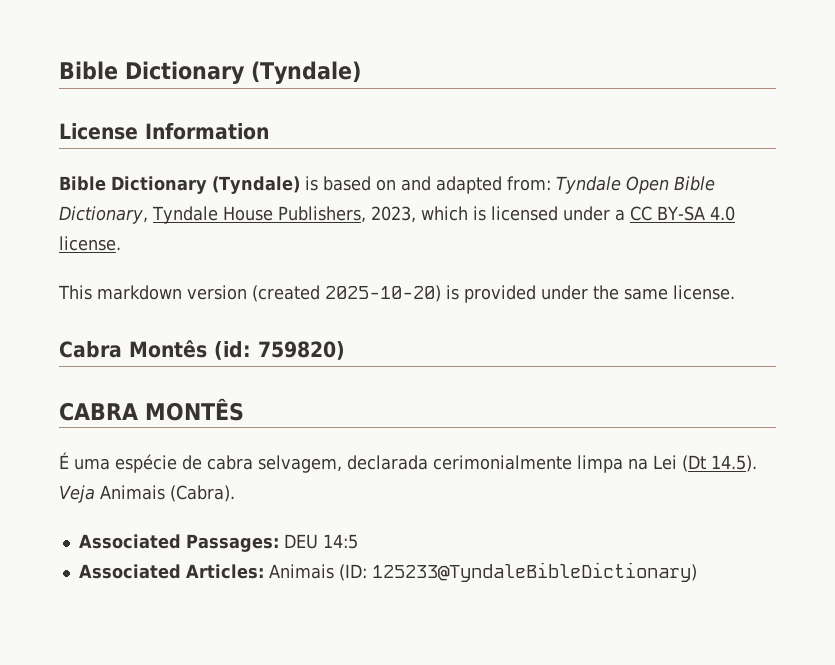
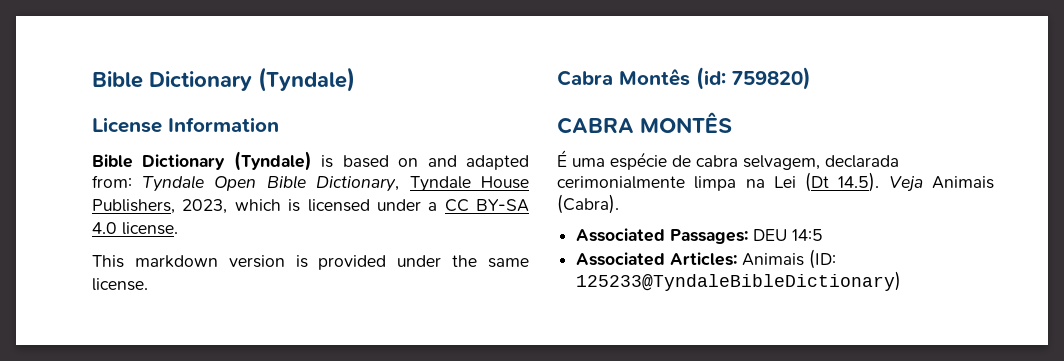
[252,285,441,302] (created 2025-10-20) -> (285, 261) none

